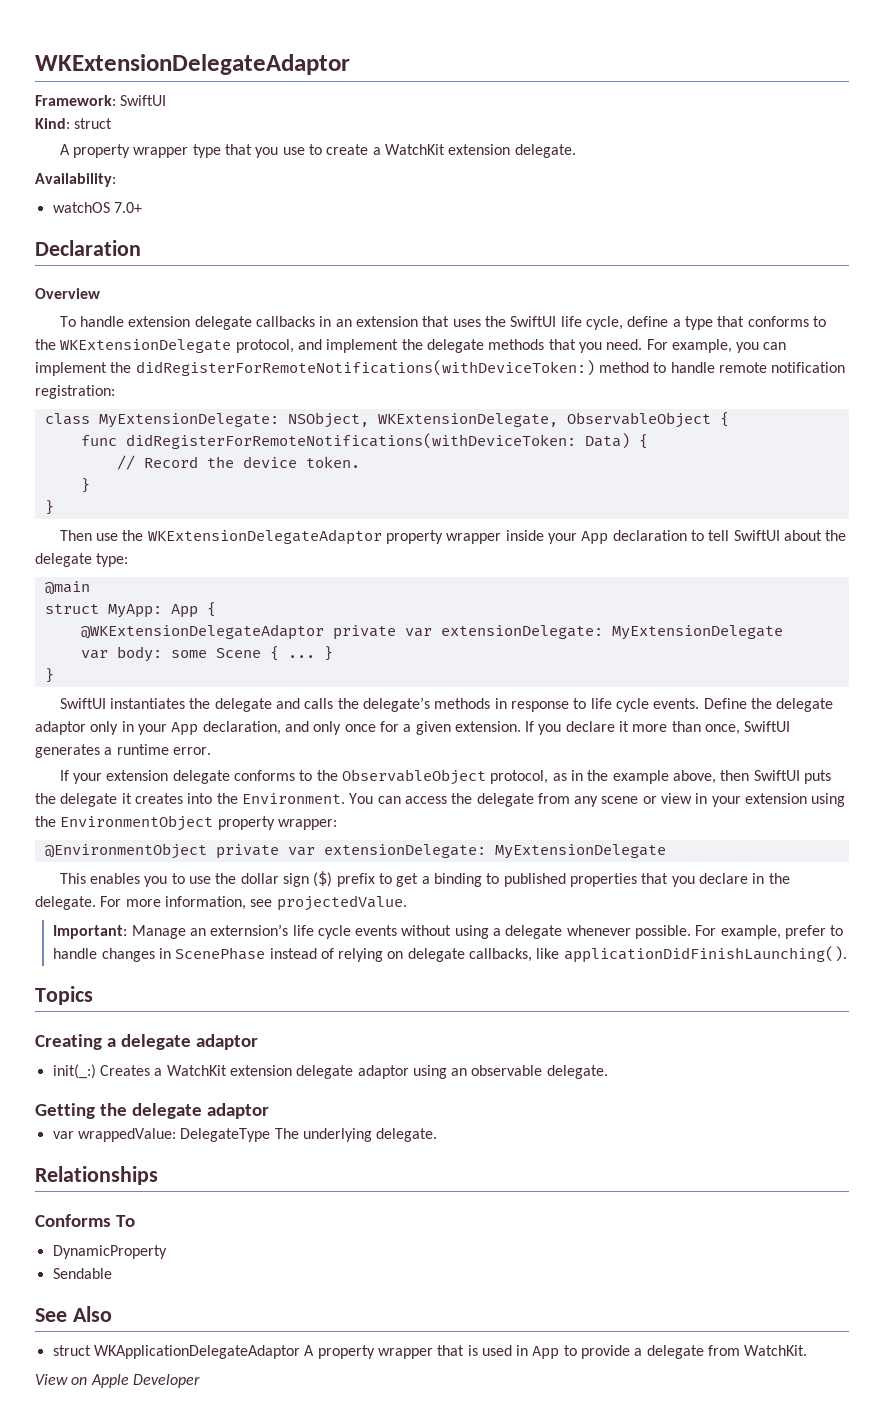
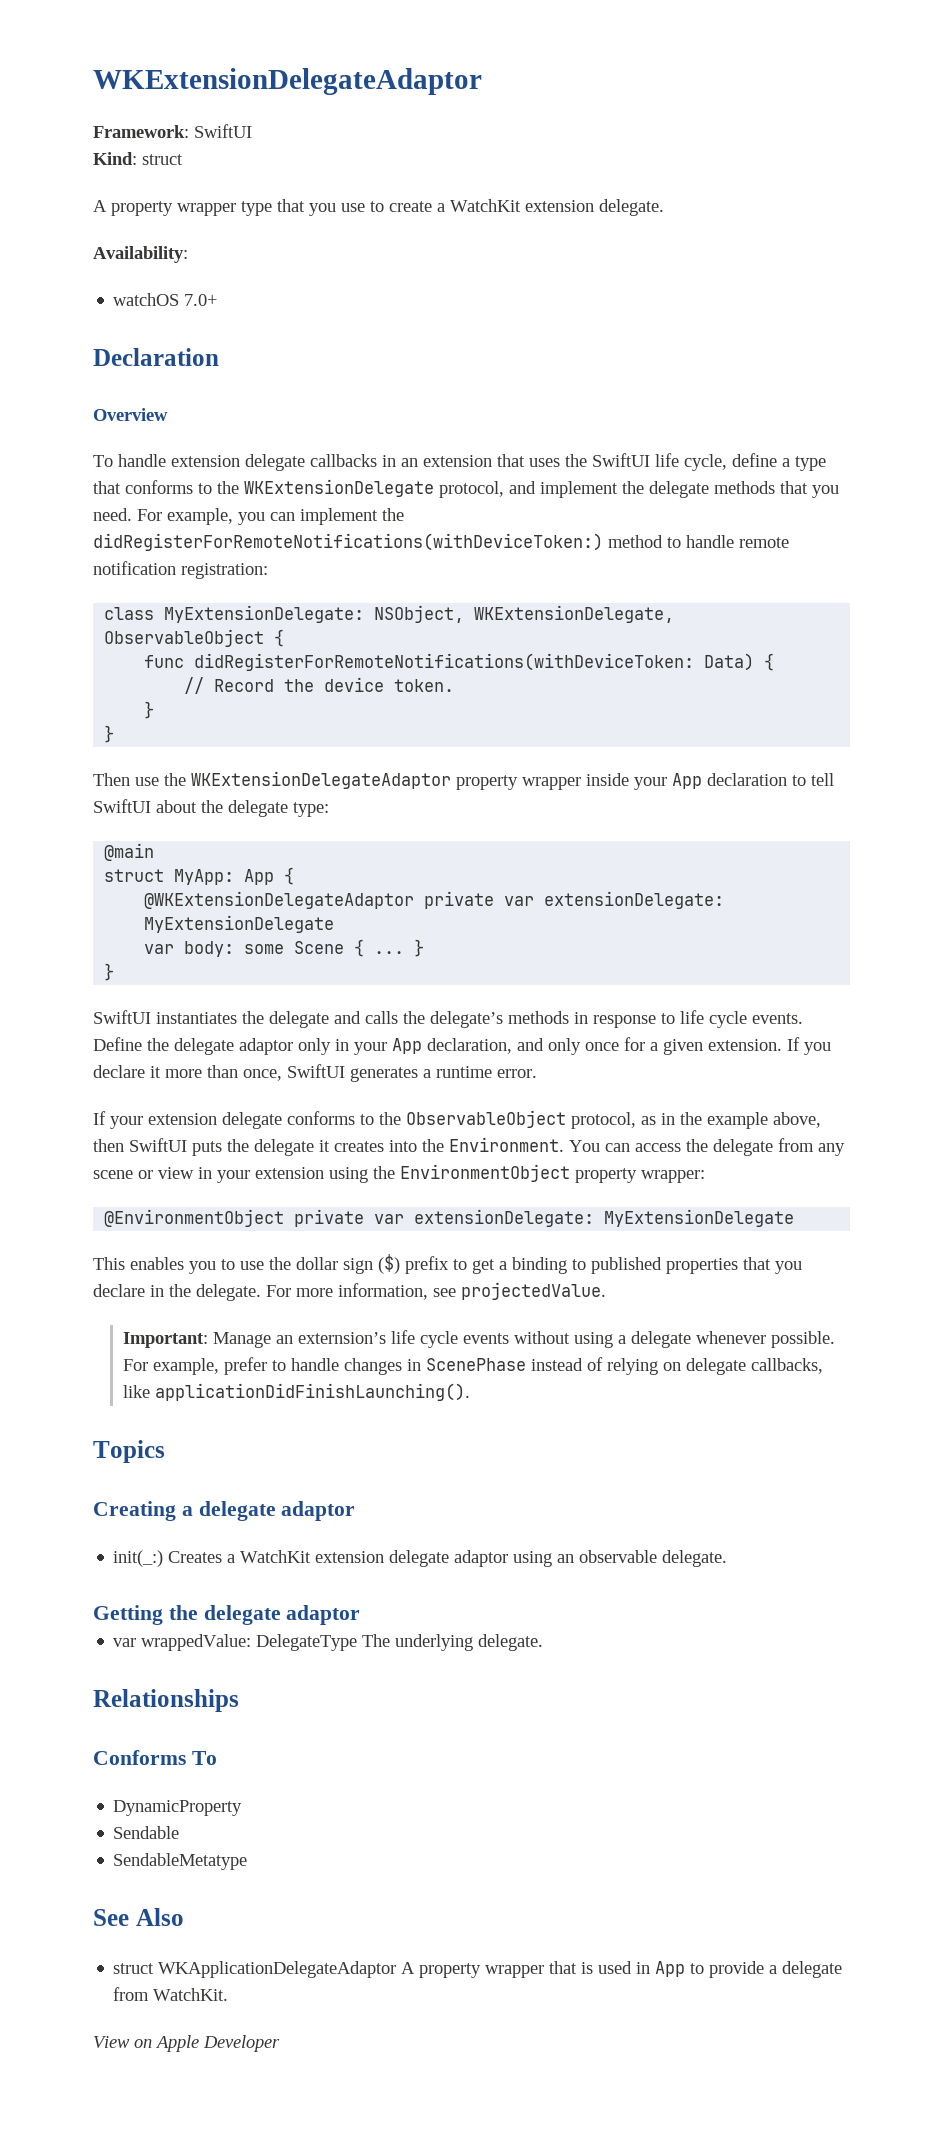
(112, 1273) none -> [113,1853,248,1870] // SendableMetatype

